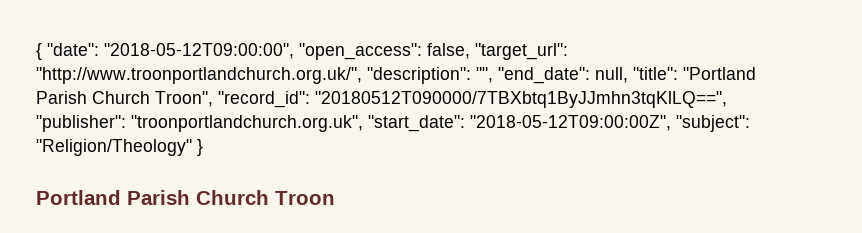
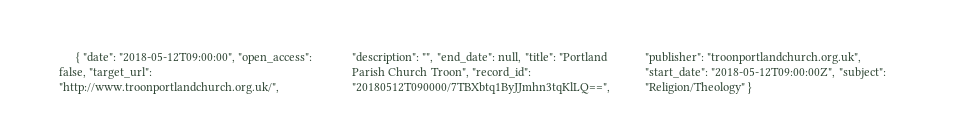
[36,190,335,205] // Portland Parish Church Troon -> (753, 88) none

